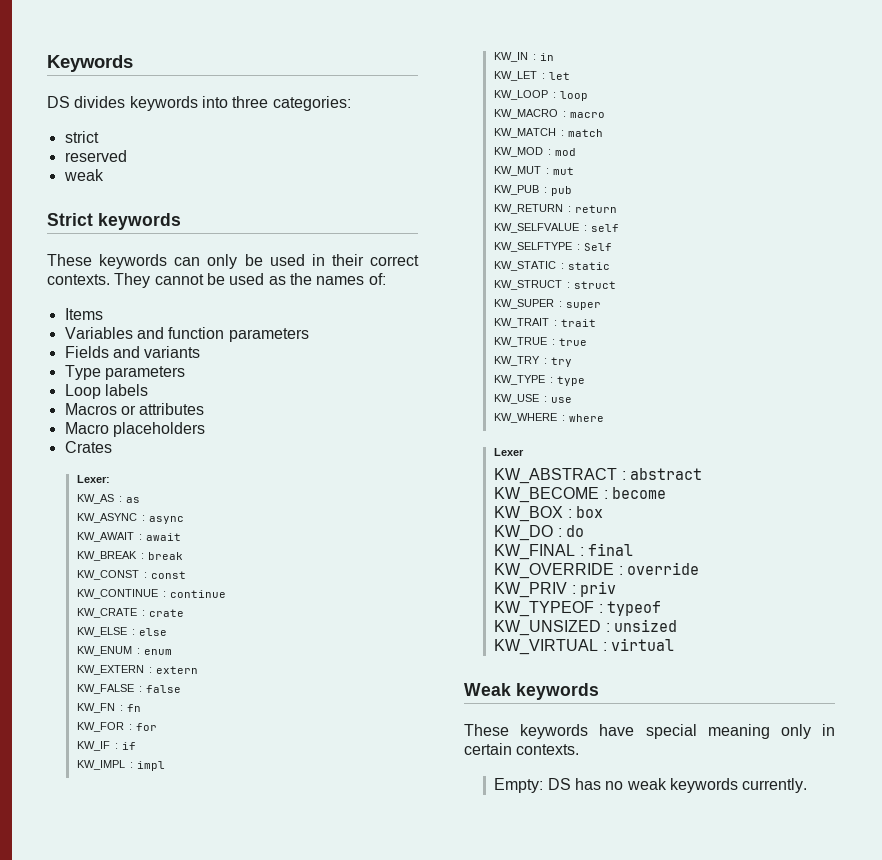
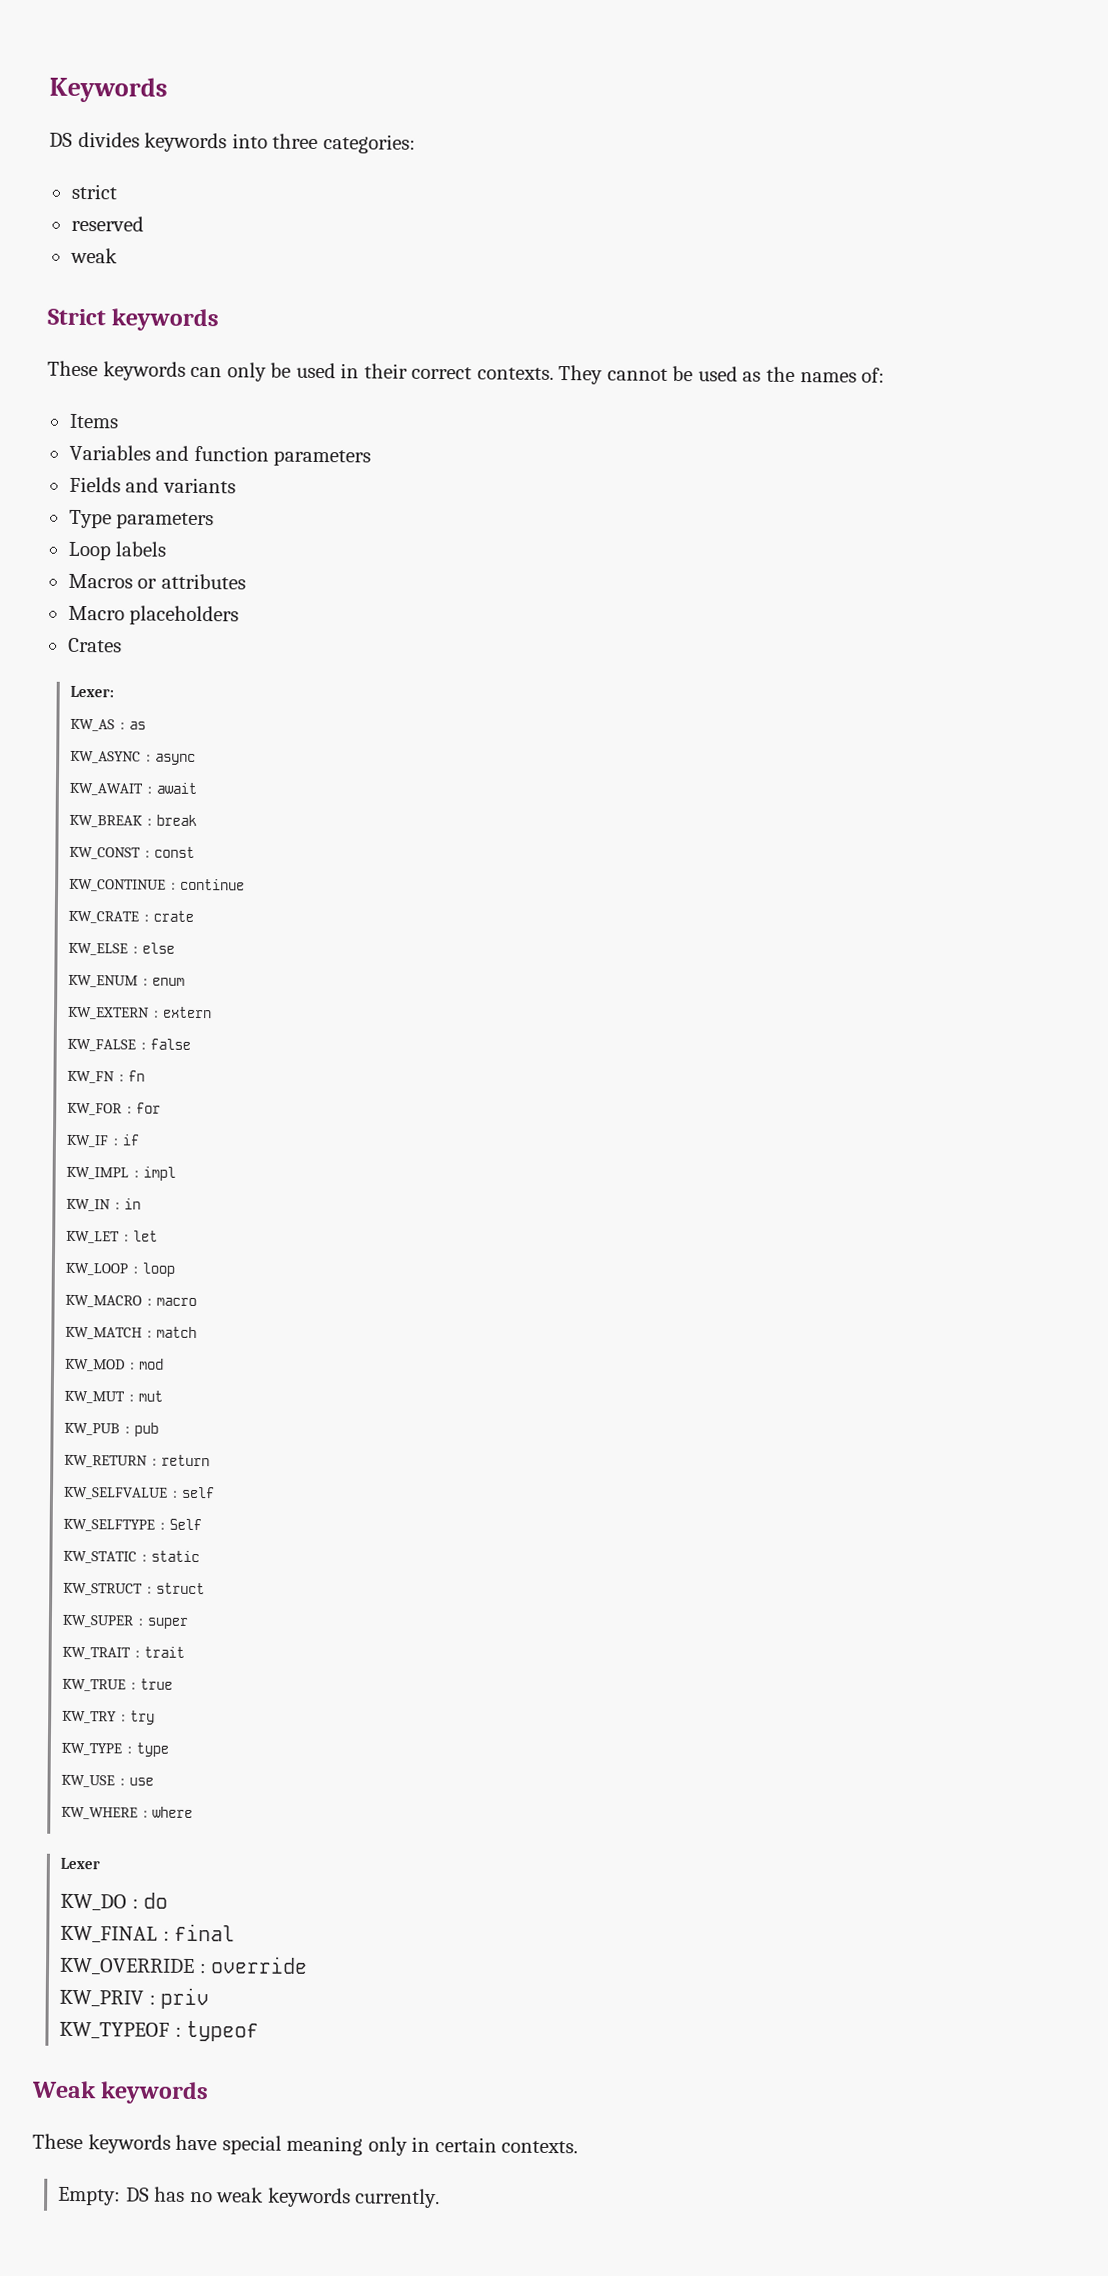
[494,468,703,484] [494,487,667,503] [494,506,604,522] // KW_ABSTRACT : abstract // KW_BECOME : become // KW_BOX : box -> (101, 1863) none
[494,619,678,636] [494,638,675,655] // KW_UNSIZED : unsized // KW_VIRTUAL : virtual -> (260, 2031) none

